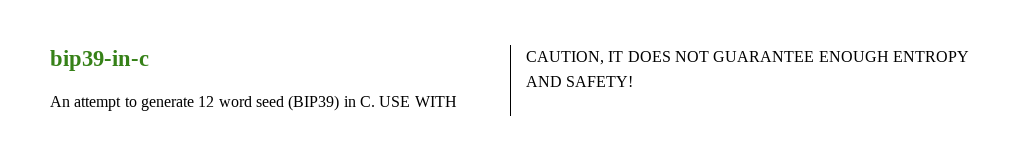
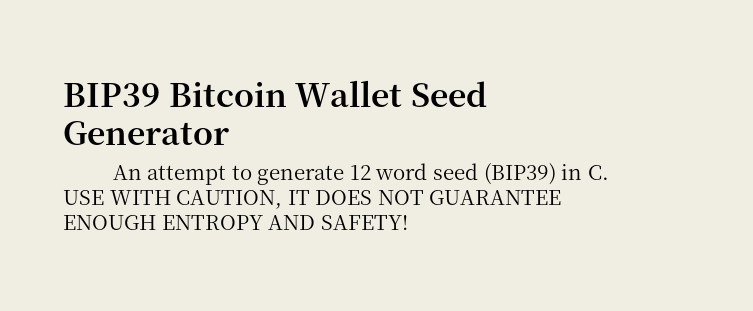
[50,50,149,71] bip39-in-c -> [63,80,487,107] [63,121,229,145] BIP39 Bitcoin Wallet Seed Generator

